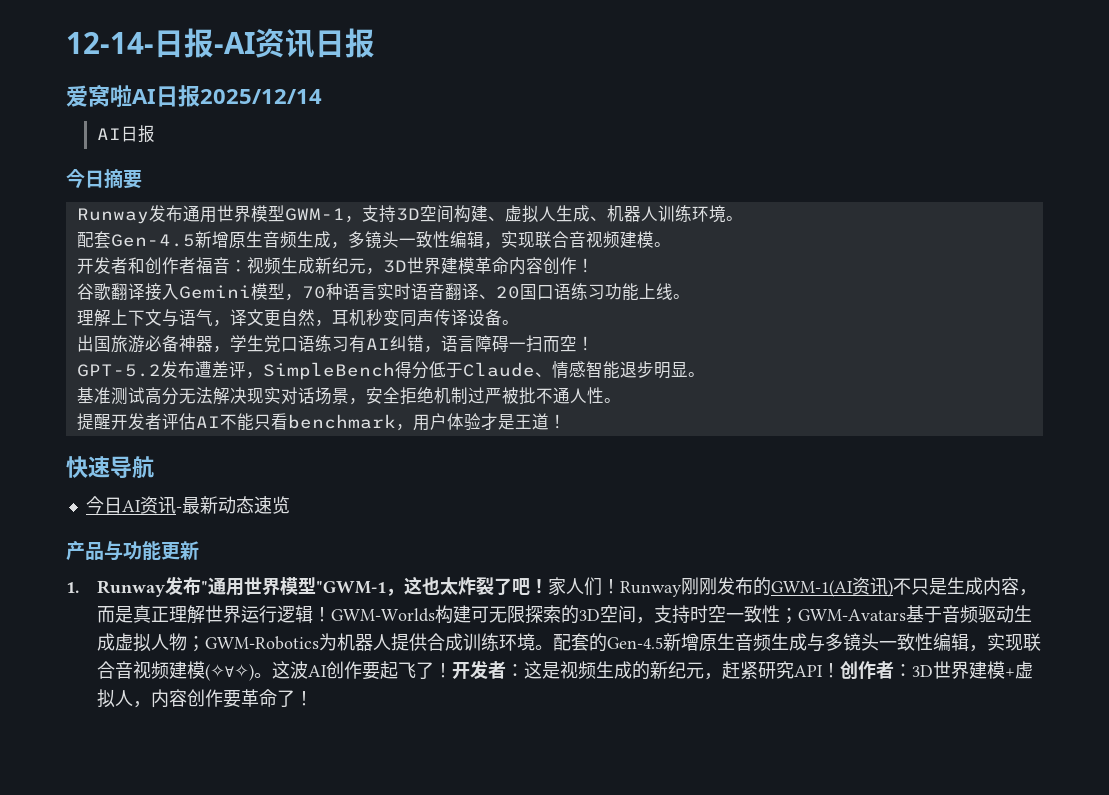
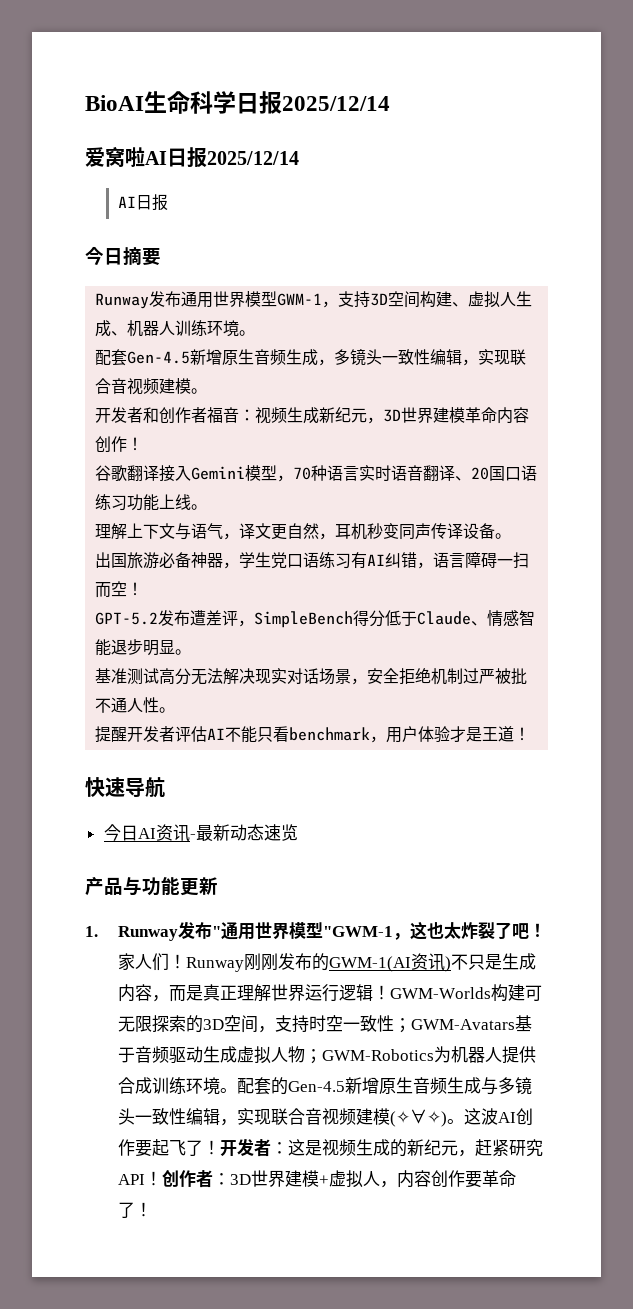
[66,28,375,58] 12-14-日报-AI资讯日报 -> [85,91,390,114] BioAI生命科学日报2025/12/14

